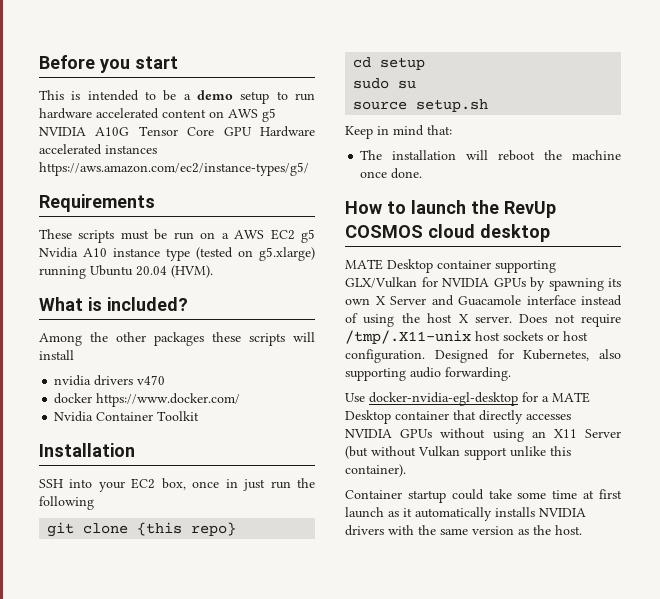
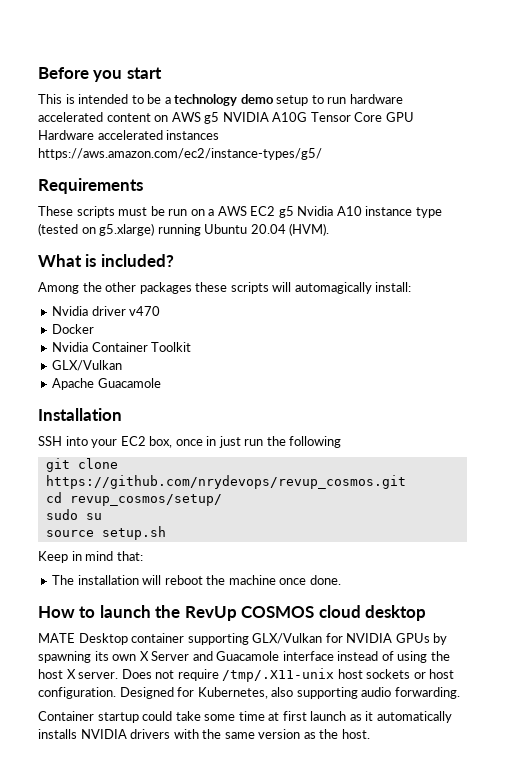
(191, 97) none -> [174,94,238,106] technology
[39,350,74,360] [54,375,134,386] install // nvidia drivers -> [294,282,412,294] [52,306,126,316] automagically install: // Nvidia driver
[54,393,241,407] docker https://www.docker.com/ -> [52,324,95,334] Docker
(200, 416) none -> [52,360,123,371] [52,378,161,390] // GLX/Vulkan // Apache Guacamole
[137,522,237,536] {this repo} -> [45,475,406,489] https://github.com/nrydevops/revup_cosmos.git
[380,57,426,70] setup -> [69,494,222,506] revup_cosmos/setup/
[345,392,590,406] [345,410,571,424] [345,428,621,442] [345,446,571,460] [345,464,406,477] // Use docker-nvidia-egl-desktop for a MATE Desktop container that directly accesses NVIDIA GPUs without using an X11 Server (but without Vulkan support unlike this container). -> (460, 693) none

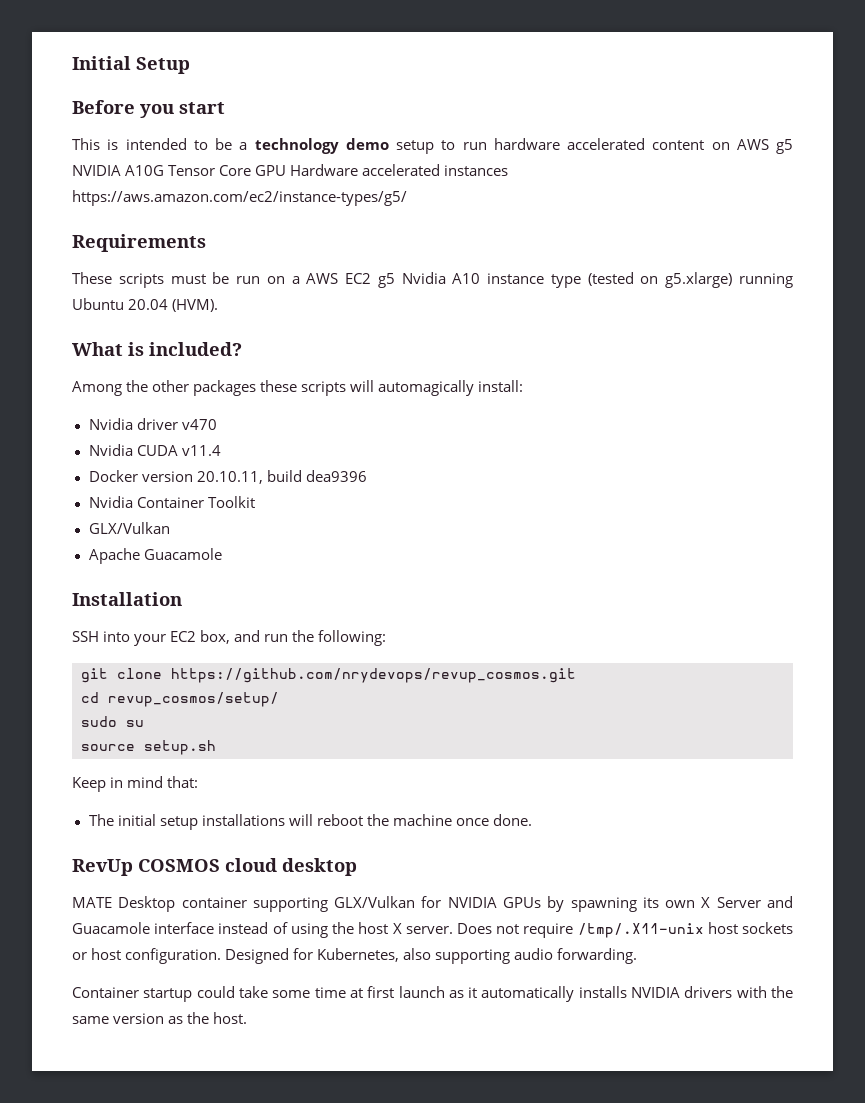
(38, 73) none -> [72,56,190,74] Initial Setup //
[52,324,95,334] Docker -> [88,444,221,456] [88,470,367,484] Nvidia CUDA v11.4 // Docker version 20.10.11, build dea9396
[175,436,241,448] once in just -> [234,630,261,642] and
[289,436,342,448] following -> [318,630,387,646] following:
[77,575,139,585] installation -> [117,814,285,830] initial setup installations
[38,605,181,618] How to launch the -> (532, 820) none

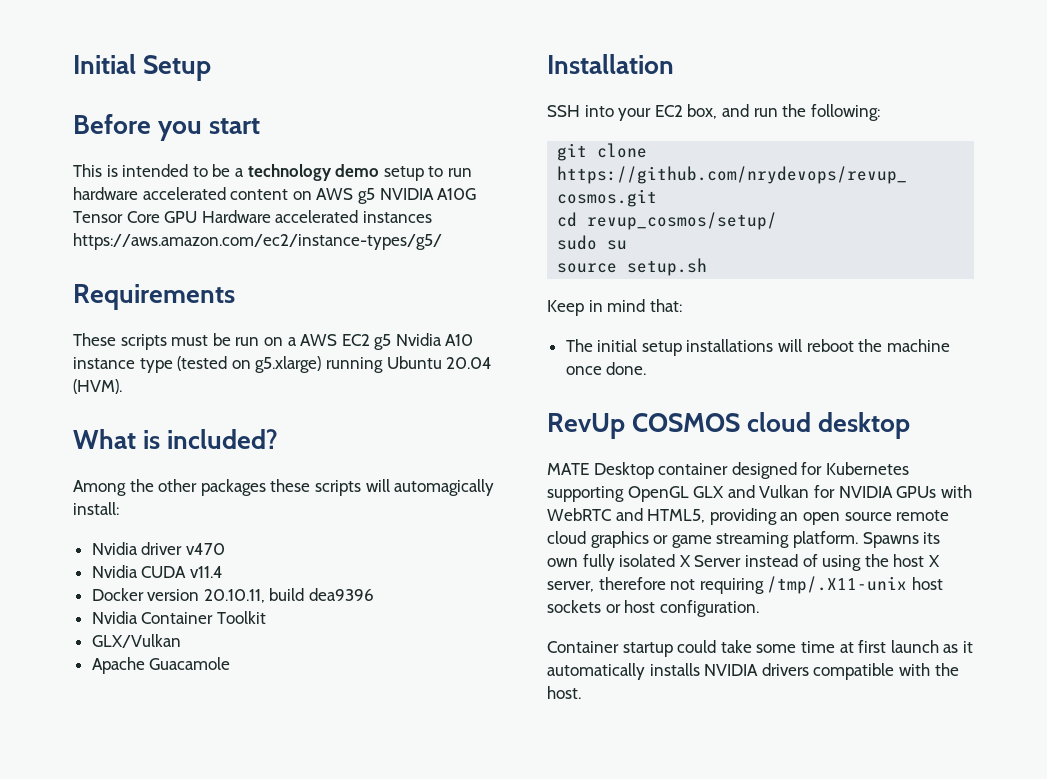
[252,896,794,912] [72,922,215,934] supporting GLX/Vulkan for NVIDIA GPUs by spawning its own X Server and Guacamole interface -> [731,462,909,479] [547,485,972,502] [547,508,950,525] [547,531,941,548] [547,554,742,571] designed for Kubernetes supporting OpenGL GLX and Vulkan for NVIDIA GPUs with WebRTC and HTML5, providing an open source remote cloud graphics or game streaming platform. Spawns its own fully isolated X Server
[405,923,574,938] server. Does not require -> [547,577,764,594] server, therefore not requiring
[225,948,638,964] Designed for Kubernetes, also supporting audio forwarding. -> (759, 608) none
(733, 992) none -> [813,663,895,680] compatible
[72,1012,210,1024] same version as the -> (959, 669) none

